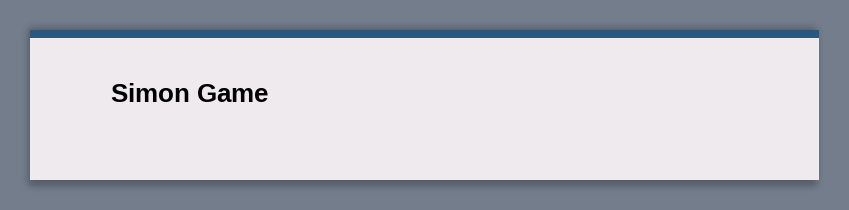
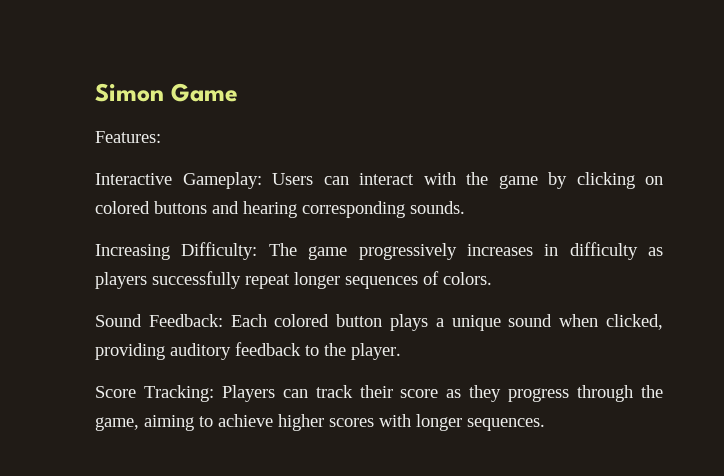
(269, 93) none -> [95,131,161,143] [95,172,663,189] [95,201,465,218] [95,242,663,260] [95,271,492,289] [95,314,664,331] [95,342,401,360] [95,385,664,402] [95,414,545,431] // Features: // Interactive Gameplay: Users can interact with the game by clicking on colored buttons and hearing corresponding sounds. // Increasing Difficulty: The game progressively increases in difficulty as players successfully repeat longer sequences of colors. // Sound Feedback: Each colored button plays a unique sound when clicked, providing auditory feedback to the player. // Score Tracking: Players can track their score as they progress through the game, aiming to achieve higher scores with longer sequences.

